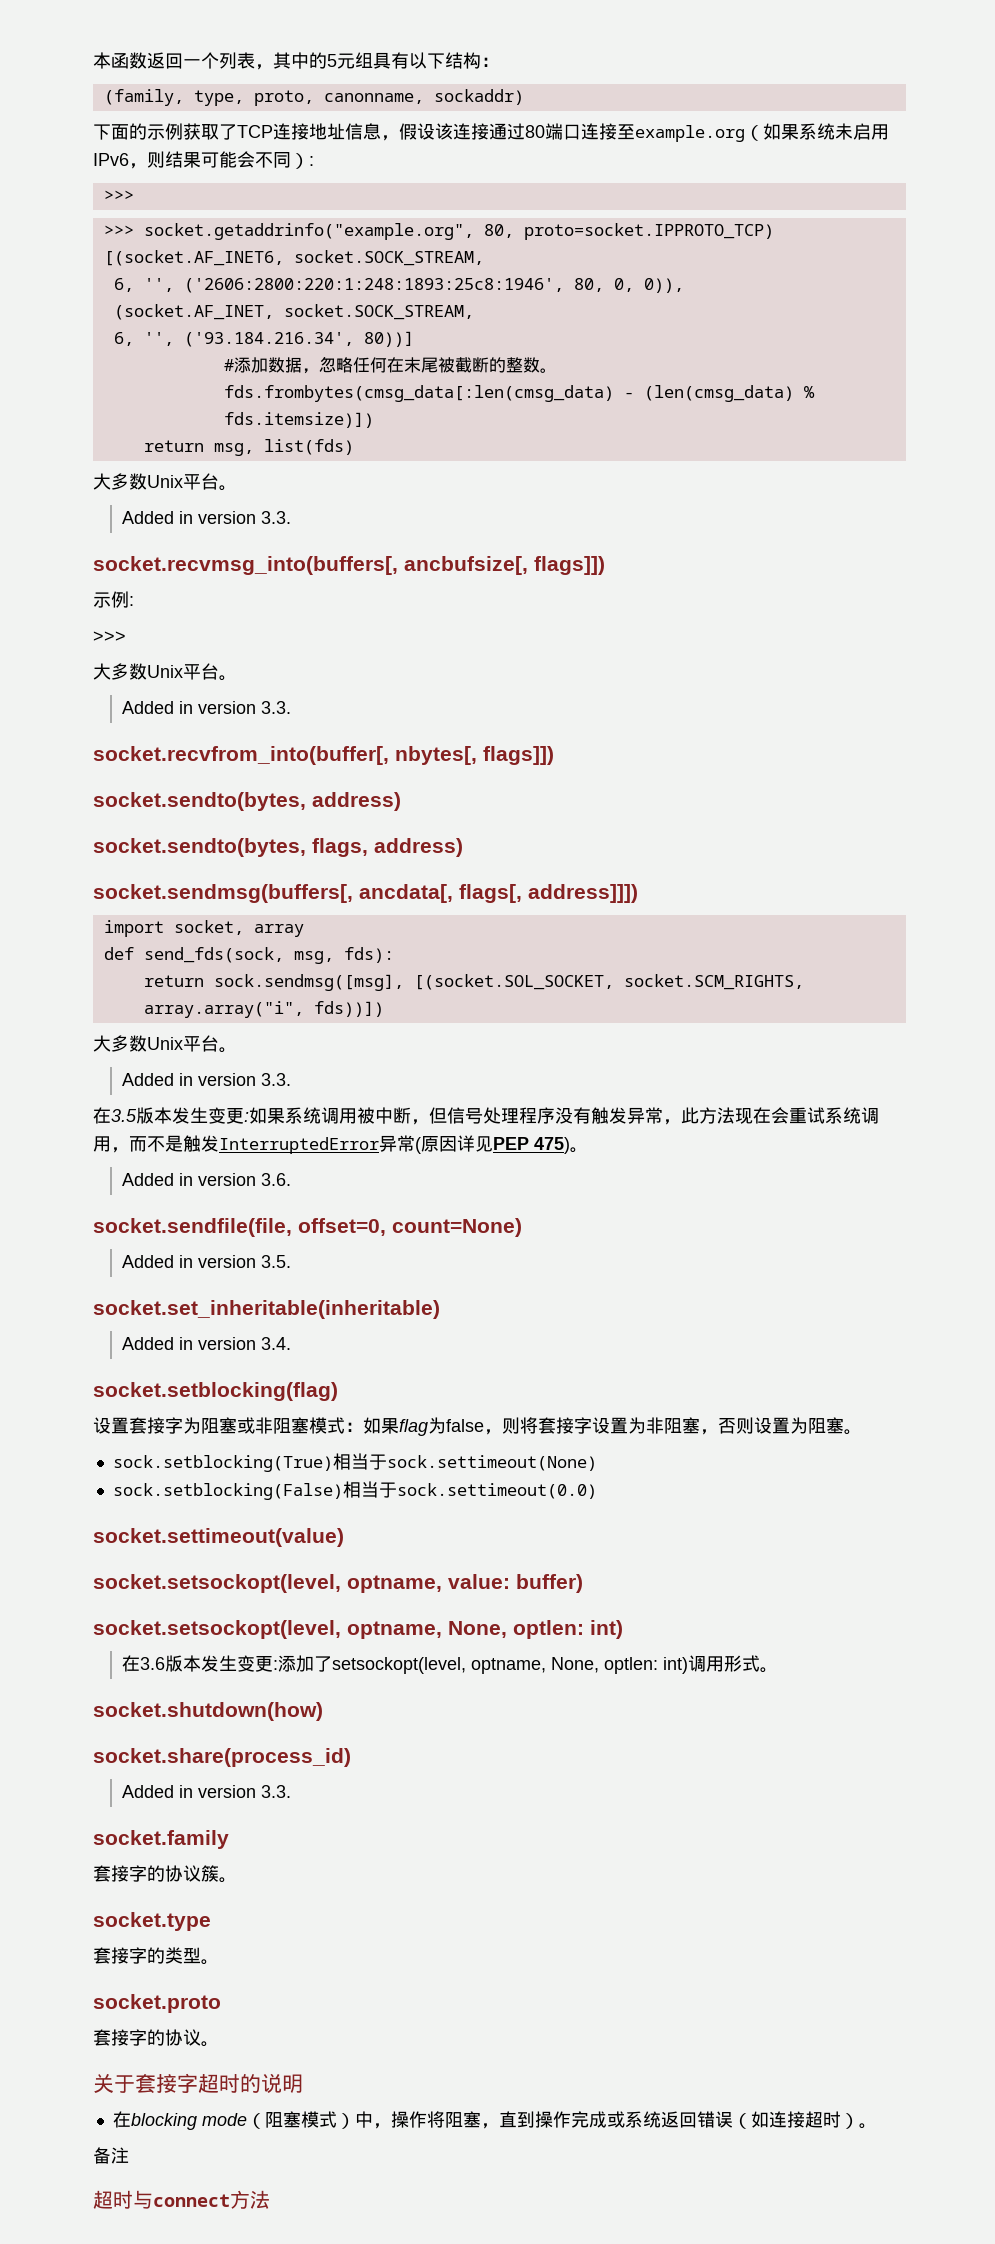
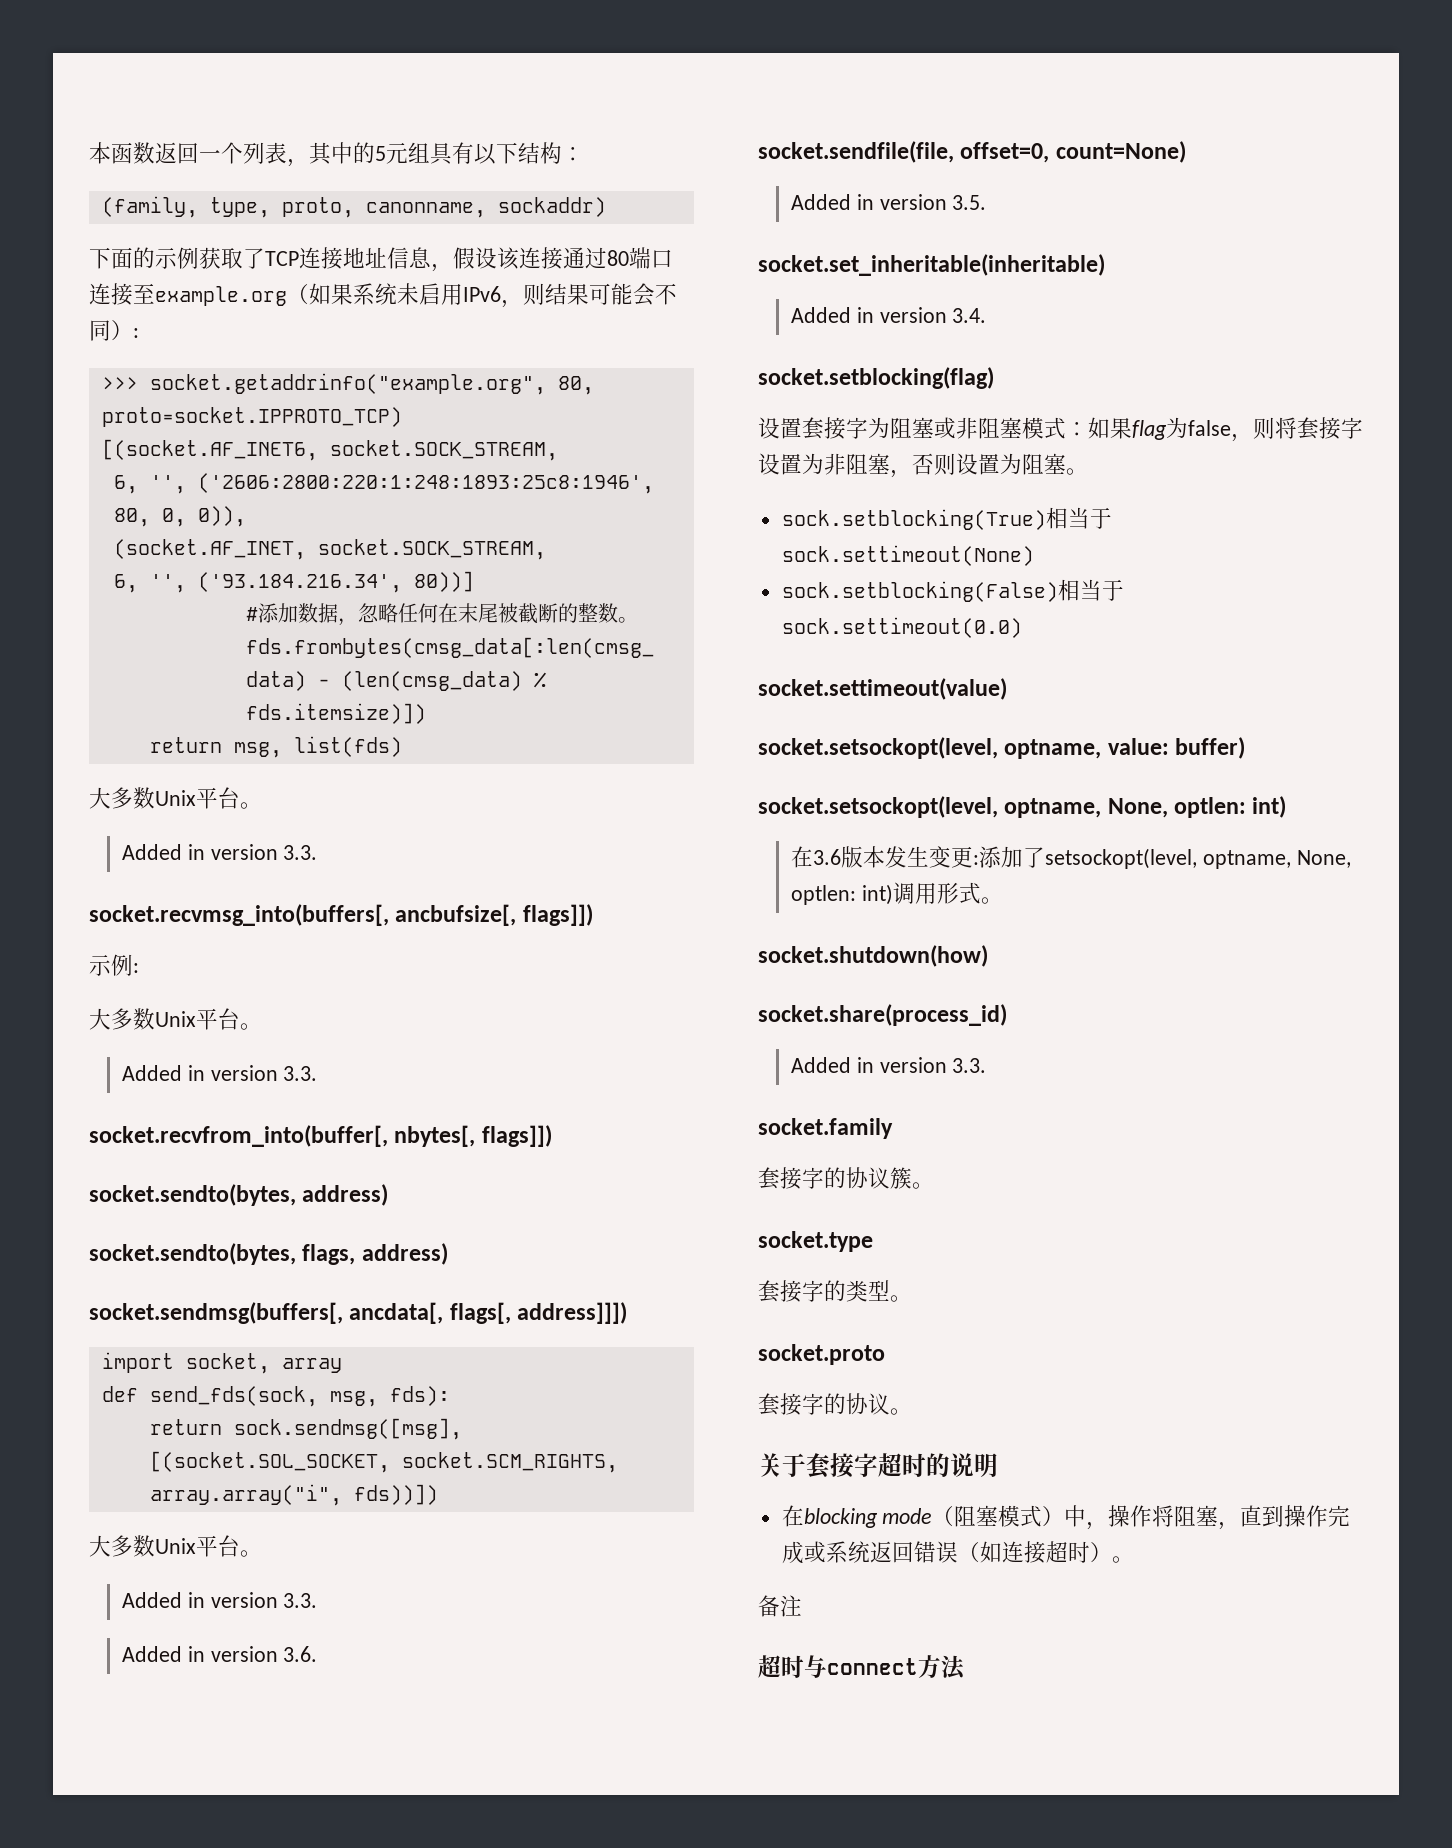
[103,225,134,236] // >>> -> (138, 383) none
[93,631,126,642] // >>> -> (139, 968) none
[93,1107,879,1125] [93,1135,588,1154] // 在3.5版本发生变更:如果系统调用被中断，但信号处理程序没有触发异常，此方法现在会重试系统调用，而不是触发InterruptedError异常(原因详见PEP 475)。 -> (318, 1600) none

